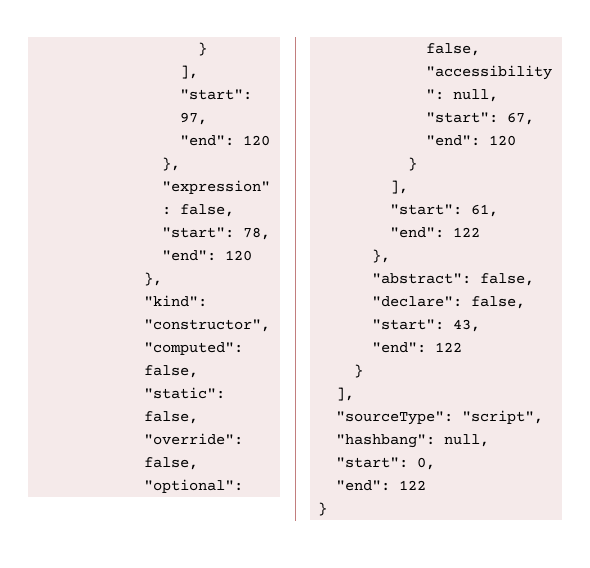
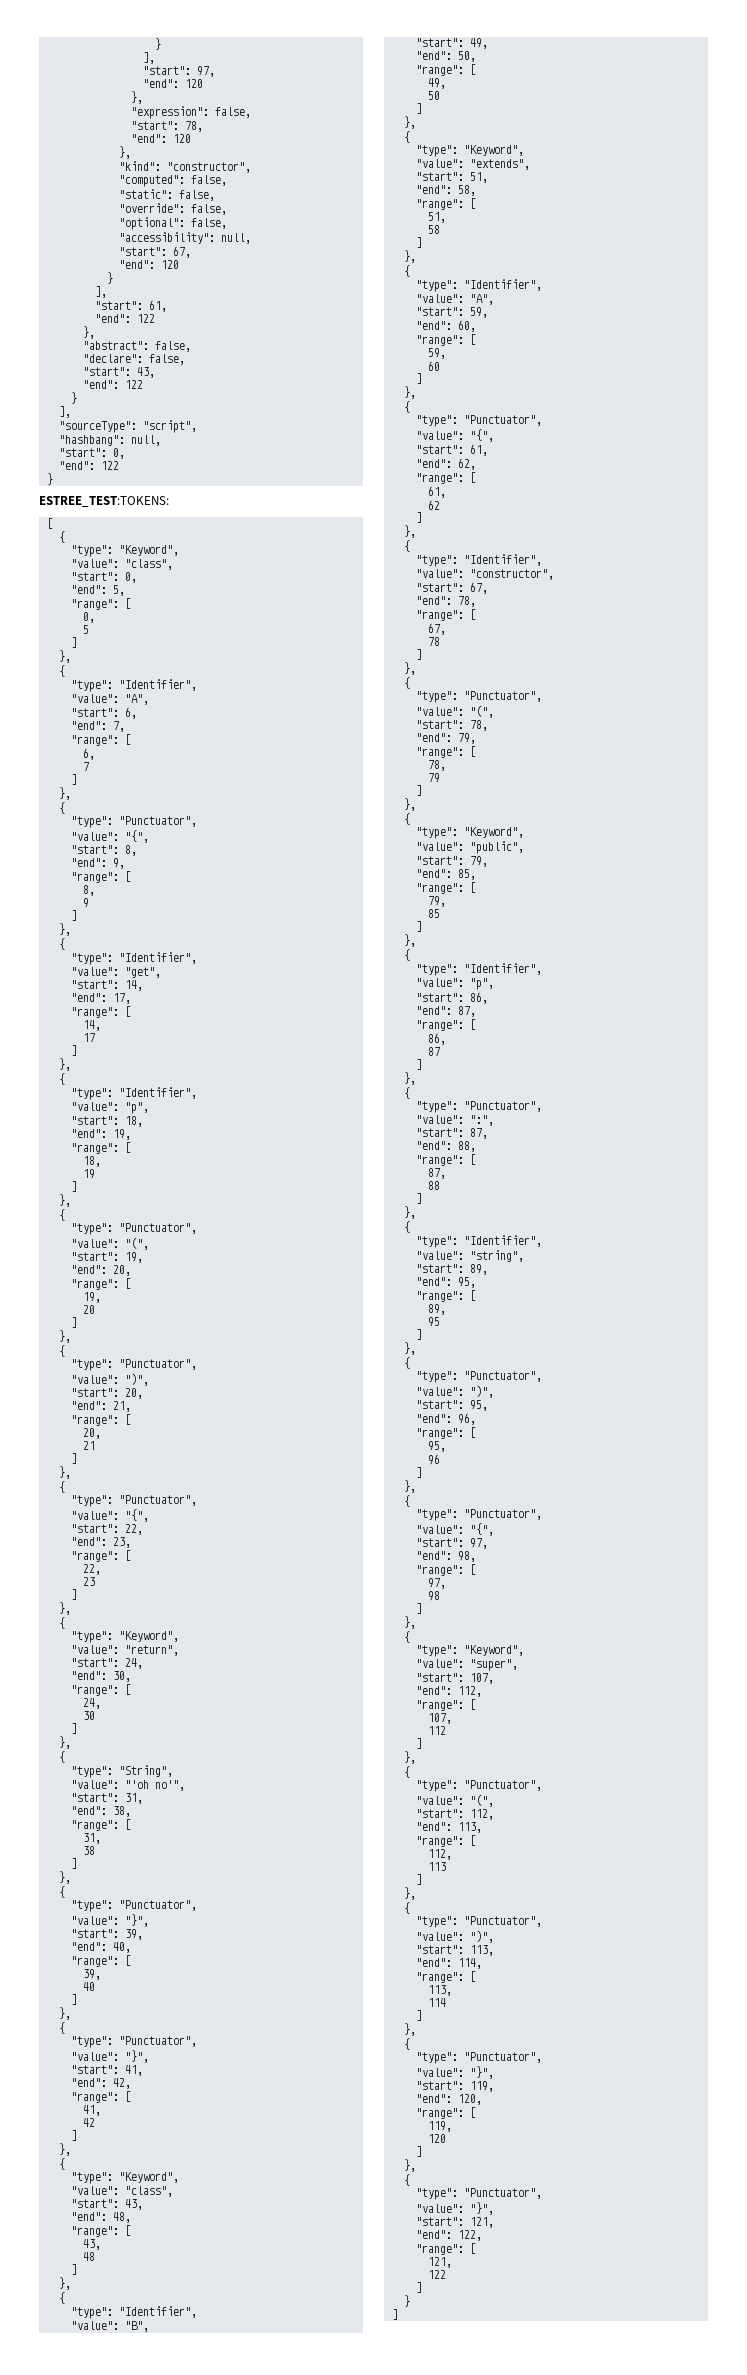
(328, 509) none -> [39,496,169,507] [46,518,53,529] [58,531,65,543] [70,545,179,557] [70,559,173,570] [70,572,137,583] [70,585,125,596] [70,598,131,610] [82,612,95,623] [82,625,89,634] [70,637,77,648] [58,650,71,663] [58,665,65,677] [70,679,197,692] [70,694,149,705] [70,707,137,719] [70,721,125,732] [70,734,131,746] [82,748,95,760] [82,762,89,771] [70,774,77,785] [58,787,71,800] [58,802,65,814] [70,816,197,828] [70,830,149,843] [70,845,137,856] [70,858,125,869] [70,871,131,883] [82,885,95,896] [82,898,89,908] [70,910,77,921] [58,923,71,936] [58,938,65,950] [70,952,197,965] [70,967,161,978] [70,980,143,991] [70,993,131,1004] [70,1006,131,1018] [82,1020,101,1031] [82,1033,95,1042] [70,1045,77,1056] [58,1058,71,1071] [58,1073,65,1085] [70,1087,197,1100] [70,1102,149,1114] [70,1116,143,1127] [70,1129,131,1140] [70,1142,131,1154] [82,1156,101,1167] [82,1169,95,1179] [70,1181,77,1192] [58,1194,71,1207] [58,1209,65,1221] [70,1223,197,1235] [70,1237,149,1250] [70,1252,143,1263] [70,1265,131,1276] [70,1278,131,1290] [82,1292,101,1303] [82,1305,95,1314] [70,1317,77,1328] [58,1330,71,1343] [58,1345,65,1357] [70,1359,197,1371] [70,1373,149,1386] [70,1388,143,1399] [70,1401,131,1412] [70,1414,131,1426] [82,1428,101,1439] [82,1441,95,1450] [70,1453,77,1464] [58,1466,71,1479] [58,1481,65,1493] [70,1495,197,1507] [70,1509,149,1522] [70,1524,143,1535] [70,1537,131,1548] [70,1550,131,1562] [82,1564,101,1575] [82,1577,95,1586] [70,1589,77,1600] [58,1602,71,1615] [58,1617,65,1629] [70,1631,179,1643] [70,1645,179,1656] [70,1658,143,1669] [70,1671,131,1682] [70,1684,131,1696] [82,1698,101,1709] [82,1711,95,1720] [70,1723,77,1734] [58,1736,71,1749] [58,1751,65,1763] [70,1765,173,1778] [70,1780,185,1791] [70,1793,143,1804] [70,1806,131,1817] [70,1819,131,1831] [82,1833,101,1844] [82,1846,95,1855] [70,1858,77,1869] [58,1871,71,1884] [58,1886,65,1898] [70,1900,197,1912] [70,1914,149,1927] [70,1929,143,1940] [70,1942,131,1953] [70,1955,131,1967] [82,1969,101,1980] [82,1982,95,1991] [70,1994,77,2005] [58,2007,71,2020] [58,2022,65,2034] [70,2036,197,2048] [70,2050,149,2063] [70,2065,143,2076] [70,2078,131,2089] [70,2091,131,2103] [82,2105,101,2116] [82,2118,95,2127] [70,2130,77,2141] [58,2143,71,2156] [58,2158,65,2170] [70,2172,179,2184] [70,2186,173,2197] [70,2199,143,2210] [70,2212,131,2223] [70,2225,131,2237] [82,2239,101,2250] [82,2252,95,2261] [70,2264,77,2275] [58,2277,71,2290] [58,2292,65,2304] [70,2306,197,2319] [70,2321,149,2332] [415,38,488,49] [415,51,476,62] [415,64,476,76] [427,78,446,89] [427,91,440,100] [415,103,422,114] [403,116,416,129] [403,131,410,143] [415,145,524,157] [415,159,530,170] [415,172,488,183] [415,185,476,196] [415,198,476,210] [427,212,446,223] [427,225,440,234] [415,237,422,248] [403,250,416,263] [403,265,410,277] [415,279,542,292] [415,294,494,305] [415,307,488,318] [415,320,476,332] [415,334,476,346] [427,348,446,359] [427,361,440,371] [415,373,422,384] [403,386,416,399] [403,401,410,413] [415,415,542,427] [415,429,494,442] [415,444,488,456] [415,458,476,470] [415,472,476,484] [427,486,446,498] [427,500,440,510] [415,512,422,523] [403,525,416,538] [403,540,410,552] [415,554,542,567] [415,569,554,580] [415,582,488,594] [415,596,476,607] [415,609,476,621] [427,623,446,635] [427,637,440,646] [415,649,422,660] [403,662,416,675] [403,677,410,689] [415,691,542,703] [415,705,494,718] [415,720,488,731] [415,733,476,744] [415,746,476,758] [427,760,446,771] [427,773,440,783] [415,785,422,796] [403,798,416,811] [403,813,410,825] [415,827,524,839] [415,841,524,854] [415,856,488,867] [415,869,476,880] [415,882,476,894] [427,896,446,907] [427,909,440,918] [415,921,422,932] [403,934,416,947] [403,949,410,961] [415,963,542,976] [415,978,494,990] [415,992,488,1004] [415,1006,476,1017] [415,1019,476,1031] [427,1033,446,1045] [427,1047,440,1056] [415,1059,422,1070] [403,1072,416,1085] [403,1087,410,1099] [415,1101,542,1113] [415,1115,494,1126] [415,1128,488,1139] [415,1141,476,1152] [415,1154,476,1166] [427,1168,446,1179] [427,1181,440,1190] [415,1193,422,1204] [403,1206,416,1219] [403,1221,410,1233] [415,1235,542,1248] [415,1250,524,1262] [415,1264,488,1275] [415,1277,476,1288] [415,1290,476,1302] [427,1304,446,1315] [427,1317,440,1327] [415,1329,422,1340] [403,1342,416,1355] [403,1357,410,1369] [415,1371,542,1383] [415,1385,494,1398] [415,1400,488,1411] [415,1413,476,1425] [415,1427,476,1439] [427,1441,446,1452] [427,1454,440,1465] [415,1467,422,1478] [403,1480,416,1493] [403,1495,410,1507] [415,1509,542,1521] [415,1523,494,1536] [415,1538,488,1549] [415,1551,476,1562] [415,1564,476,1576] [427,1578,446,1589] [427,1591,440,1601] [415,1603,422,1614] [403,1616,416,1629] [403,1631,410,1643] [415,1645,524,1657] [415,1659,518,1671] [415,1673,494,1684] [415,1686,482,1697] [415,1699,476,1711] [427,1713,452,1724] [427,1726,446,1735] [415,1738,422,1749] [403,1751,416,1764] [403,1766,410,1778] [415,1780,542,1792] [415,1794,494,1807] [415,1809,494,1820] [415,1822,482,1833] [415,1835,476,1847] [427,1849,452,1860] [427,1862,446,1871] [415,1874,422,1885] [403,1887,416,1900] [403,1902,410,1914] [415,1916,542,1928] [415,1930,494,1943] [415,1945,494,1956] [415,1958,482,1969] [415,1971,476,1983] [427,1985,452,1996] [427,1998,446,2007] [415,2010,422,2021] [403,2023,416,2036] [403,2038,410,2050] [415,2052,542,2064] [415,2066,494,2079] [415,2081,494,2092] [415,2094,482,2105] [415,2107,476,2119] [427,2121,452,2132] [427,2134,446,2143] [415,2146,422,2157] [403,2159,416,2172] [403,2174,410,2186] [415,2188,542,2200] [415,2202,494,2215] [415,2217,494,2228] [415,2230,482,2241] [415,2243,476,2255] [427,2257,452,2268] [427,2270,446,2279] [415,2282,422,2293] [403,2295,410,2307] [391,2309,398,2320] // ESTREE_TEST:TOKENS: // [ // { // "type": "Keyword", // "value": "class", // "start": 0, // "end": 5, // "range": [ // 0, // 5 // ] // }, // { // "type": "Identifier", // "value": "A", // "start": 6, // "end": 7, // "range": [ // 6, // 7 // ] // }, // { // "type": "Punctuator", // "value": "{", // "start": 8, // "end": 9, // "range": [ // 8, // 9 // ] // }, // { // "type": "Identifier", // "value": "get", // "start": 14, // "end": 17, // "range": [ // 14, // 17 // ] // }, // { // "type": "Identifier", // "value": "p", // "start": 18, // "end": 19, // "range": [ // 18, // 19 // ] // }, // { // "type": "Punctuator", // "value": "(", // "start": 19, // "end": 20, // "range": [ // 19, // 20 // ] // }, // { // "type": "Punctuator", // "value": ")", // "start": 20, // "end": 21, // "range": [ // 20, // 21 // ] // }, // { // "type": "Punctuator", // "value": "{", // "start": 22, // "end": 23, // "range": [ // 22, // 23 // ] // }, // { // "type": "Keyword", // "value": "return", // "start": 24, // "end": 30, // "range": [ // 24, // 30 // ] // }, // { // "type": "String", // "value": "'oh no'", // "start": 31, // "end": 38, // "range": [ // 31, // 38 // ] // }, // { // "type": "Punctuator", // "value": "}", // "start": 39, // "end": 40, // "range": [ // 39, // 40 // ] // }, // { // "type": "Punctuator", // "value": "}", // "start": 41, // "end": 42, // "range": [ // 41, // 42 // ] // }, // { // "type": "Keyword", // "value": "class", // "start": 43, // "end": 48, // "range": [ // 43, // 48 // ] // }, // { // "type": "Identifier", // "value": "B", // "start": 49, // "end": 50, // "range": [ // 49, // 50 // ] // }, // { // "type": "Keyword", // "value": "extends", // "start": 51, // "end": 58, // "range": [ // 51, // 58 // ] // }, // { // "type": "Identifier", // "value": "A", // "start": 59, // "end": 60, // "range": [ // 59, // 60 // ] // }, // { // "type": "Punctuator", // "value": "{", // "start": 61, // "end": 62, // "range": [ // 61, // 62 // ] // }, // { // "type": "Identifier", // "value": "constructor", // "start": 67, // "end": 78, // "range": [ // 67, // 78 // ] // }, // { // "type": "Punctuator", // "value": "(", // "start": 78, // "end": 79, // "range": [ // 78, // 79 // ] // }, // { // "type": "Keyword", // "value": "public", // "start": 79, // "end": 85, // "range": [ // 79, // 85 // ] // }, // { // "type": "Identifier", // "value": "p", // "start": 86, // "end": 87, // "range": [ // 86, // 87 // ] // }, // { // "type": "Punctuator", // "value": ":", // "start": 87, // "end": 88, // "range": [ // 87, // 88 // ] // }, // { // "type": "Identifier", // "value": "string", // "start": 89, // "end": 95, // "range": [ // 89, // 95 // ] // }, // { // "type": "Punctuator", // "value": ")", // "start": 95, // "end": 96, // "range": [ // 95, // 96 // ] // }, // { // "type": "Punctuator", // "value": "{", // "start": 97, // "end": 98, // "range": [ // 97, // 98 // ] // }, // { // "type": "Keyword", // "value": "super", // "start": 107, // "end": 112, // "range": [ // 107, // 112 // ] // }, // { // "type": "Punctuator", // "value": "(", // "start": 112, // "end": 113, // "range": [ // 112, // 113 // ] // }, // { // "type": "Punctuator", // "value": ")", // "start": 113, // "end": 114, // "range": [ // 113, // 114 // ] // }, // { // "type": "Punctuator", // "value": "}", // "start": 119, // "end": 120, // "range": [ // 119, // 120 // ] // }, // { // "type": "Punctuator", // "value": "}", // "start": 121, // "end": 122, // "range": [ // 121, // 122 // ] // } // ]

